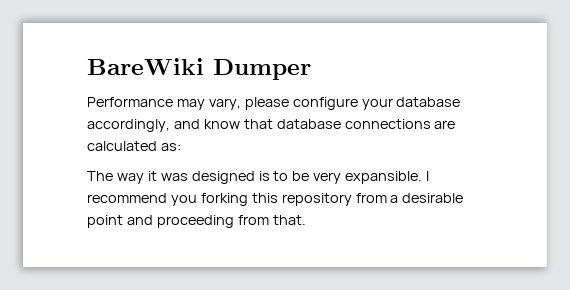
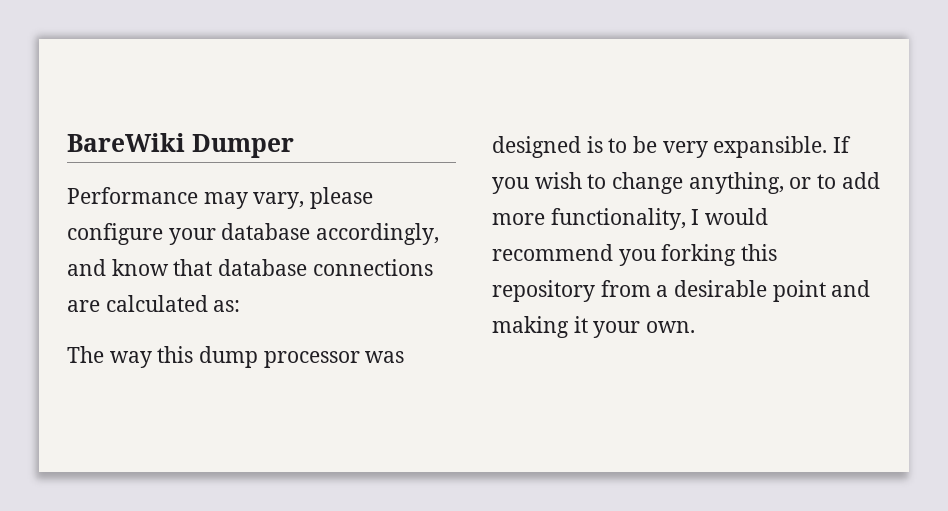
[147,171,157,181] it -> [157,346,360,368] this dump processor
[426,171,430,181] I -> [833,136,852,153] [492,172,880,194] [492,208,769,230] If you wish to change anything, or to add more functionality, I would
[156,215,306,228] proceeding from that. -> [492,316,696,338] making it your own.

